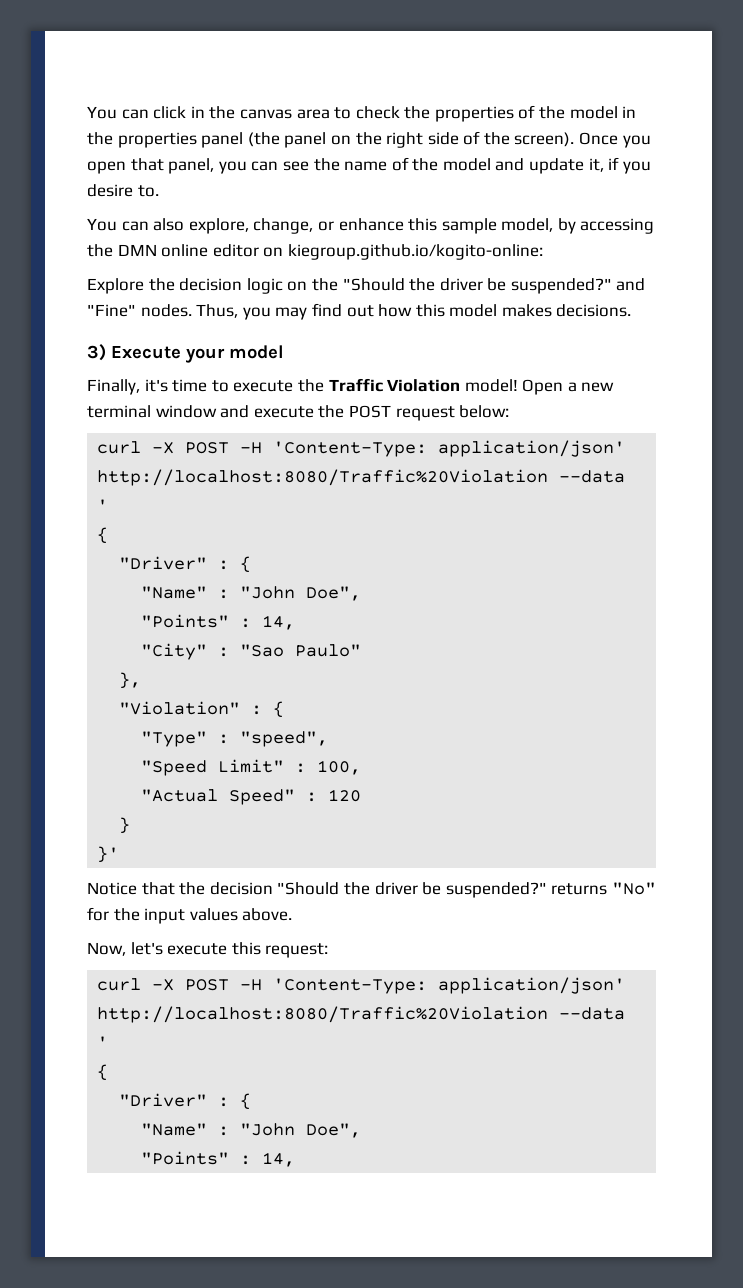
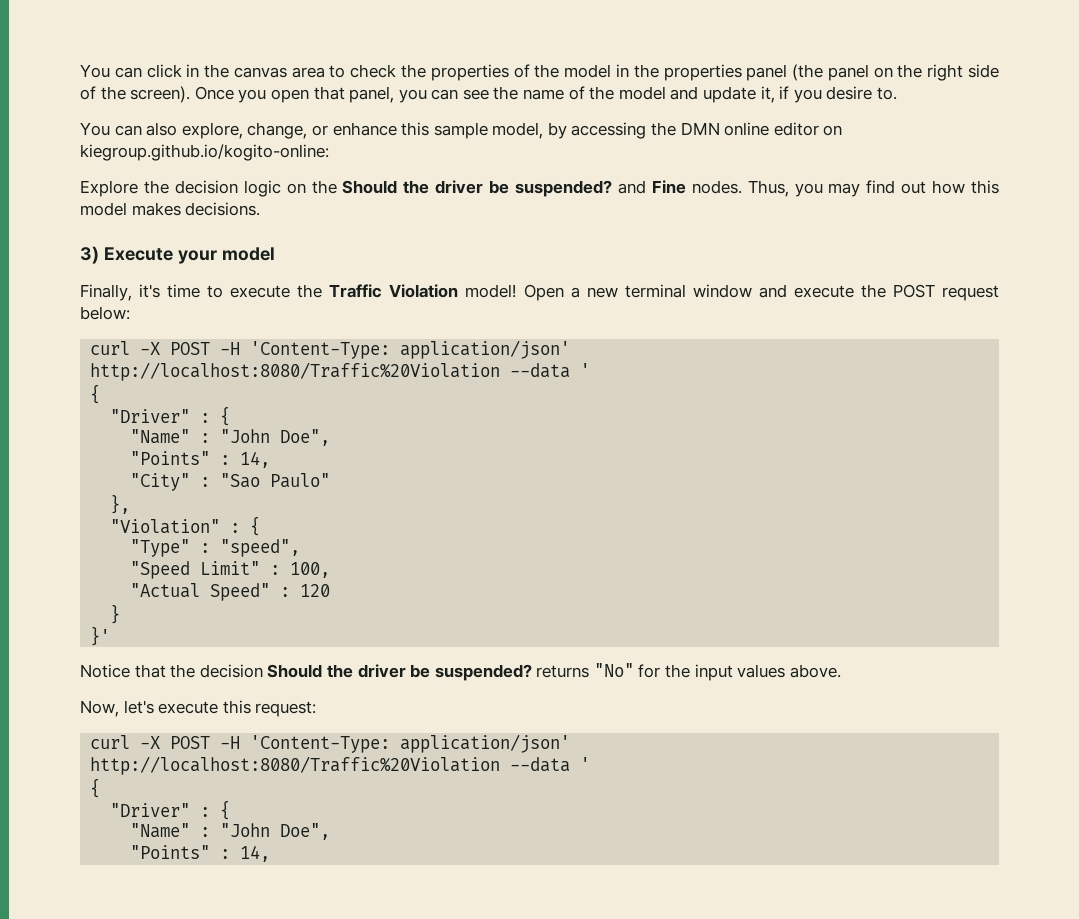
[342,278,646,294] [87,304,136,317] "Should the driver be suspended?" and "Fine" -> [342,180,686,197] Should the driver be suspended? and Fine
[277,882,547,898] "Should the driver be suspended?" -> [267,664,532,681] Should the driver be suspended?

